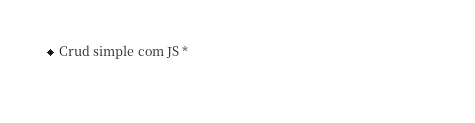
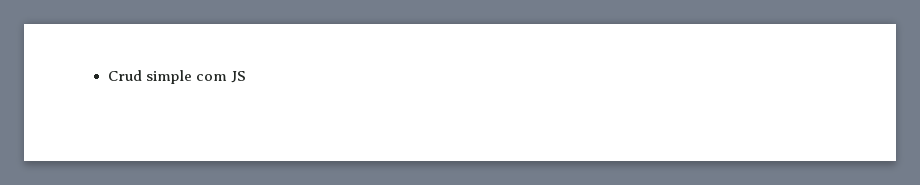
[182,45,189,56] * -> (246, 77) none

